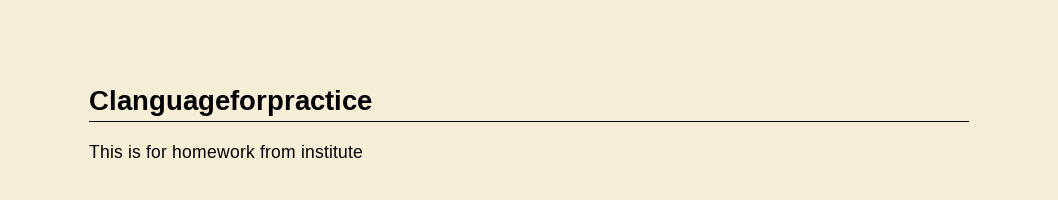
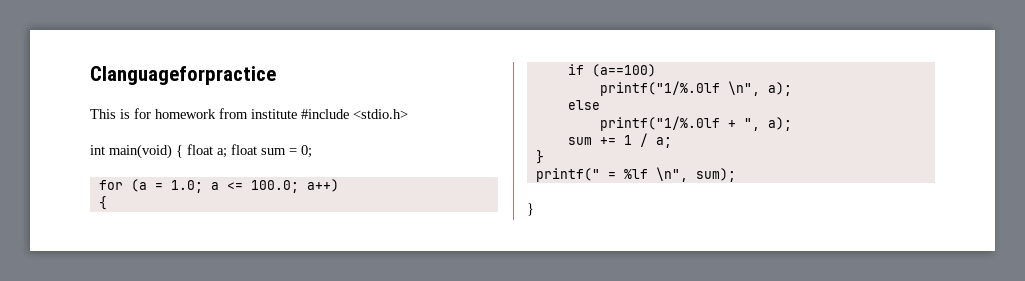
(363, 151) none -> [301,109,408,119] [90,144,312,159] [98,179,339,193] [98,196,107,210] [567,64,656,77] [599,81,792,96] [567,100,600,110] [599,116,792,131] [567,133,672,148] [535,150,544,164] [535,167,736,182] [527,203,534,216] #include <stdio.h> // int main(void) { float a; float sum = 0; // for (a = 1.0; a <= 100.0; a++) // { // if (a==100) // printf("1/%.0lf \n", a); // else // printf("1/%.0lf + ", a); // sum += 1 / a; // } // printf(" = %lf \n", sum); // }

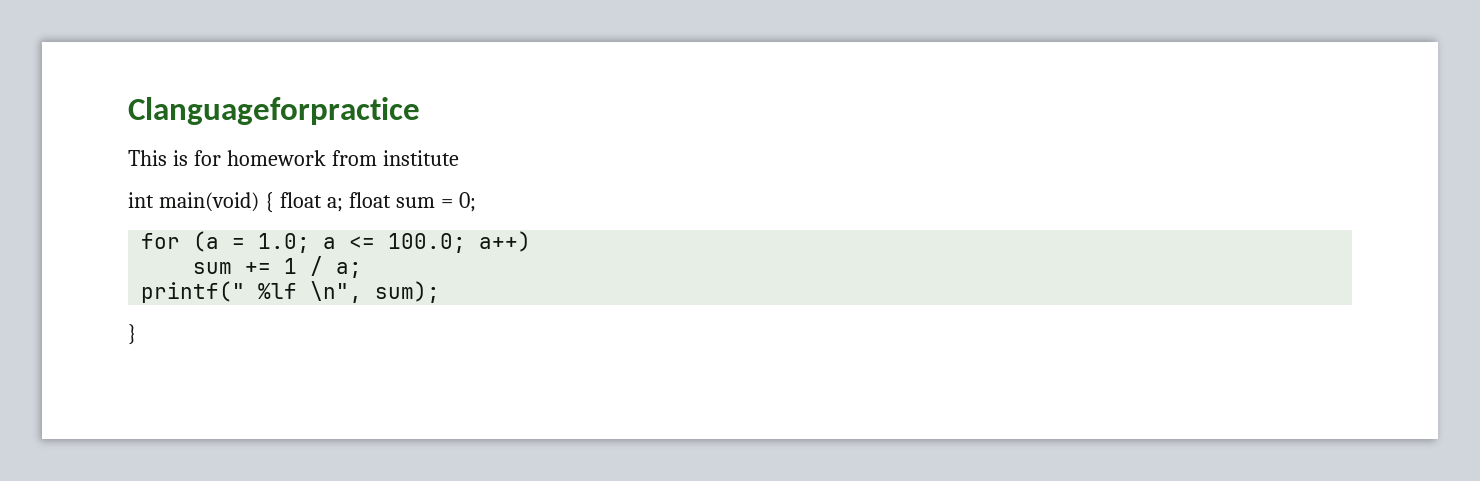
[301,109,408,119] #include <stdio.h> -> (459, 158) none
[98,196,107,210] [567,64,656,77] [599,81,792,96] [567,100,600,110] [599,116,792,131] // { // if (a==100) // printf("1/%.0lf \n", a); // else // printf("1/%.0lf + ", a); -> (532, 241) none
[535,150,544,164] // } -> (363, 270) none
[607,172,616,179] = -> (246, 292) none

